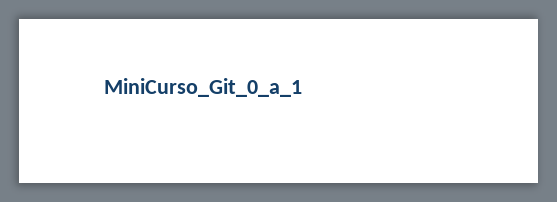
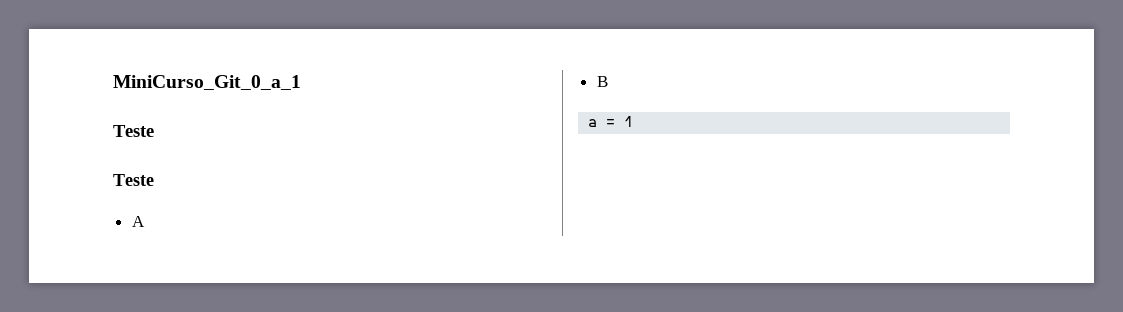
(302, 87) none -> [113,125,154,137] [113,174,154,186] [131,216,145,227] [596,76,608,87] [588,116,634,127] // Teste // Teste // A // B // a = 1

